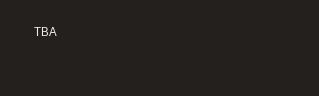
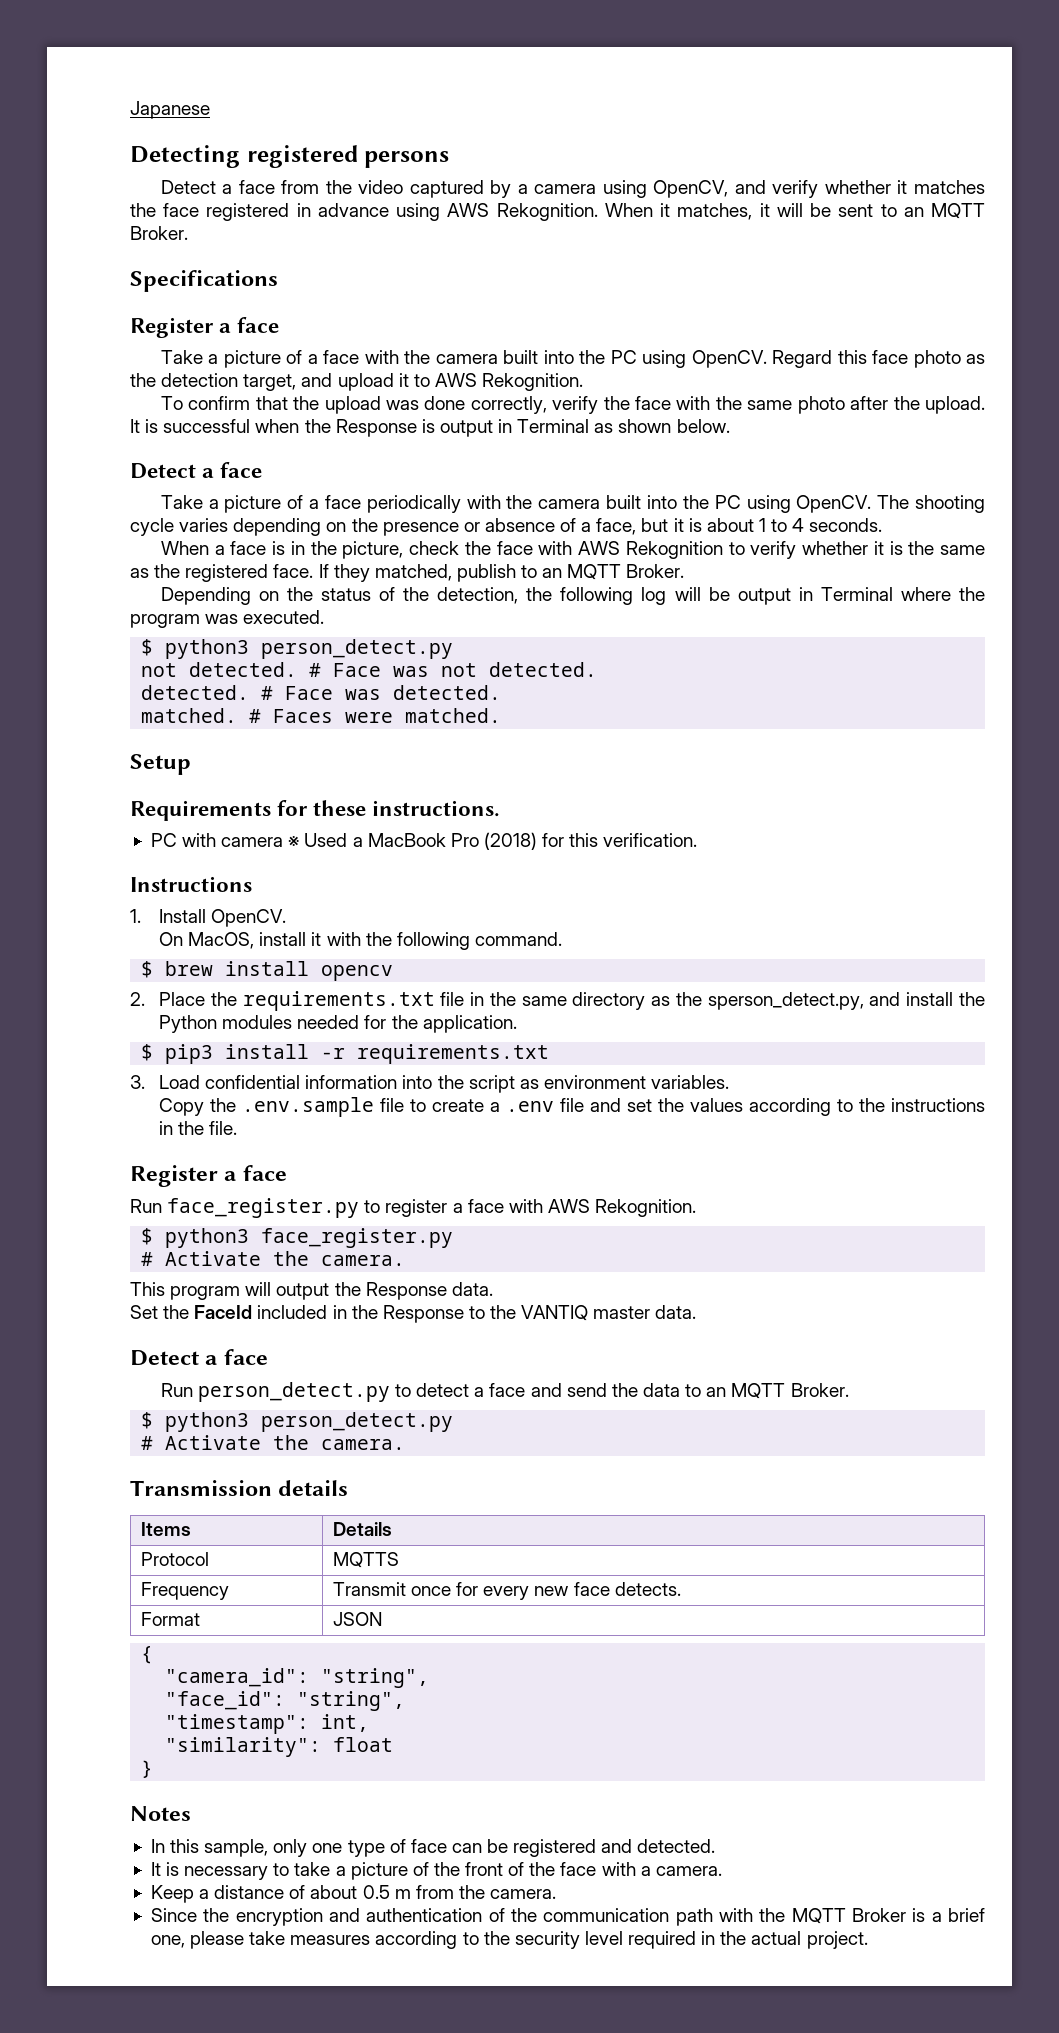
[34,27,57,36] TBA -> [130,101,210,119] [130,145,450,168] [160,180,985,198] [130,203,986,221] [130,226,188,240] [130,270,278,292] [130,317,280,338] [160,350,986,368] [130,373,584,391] [160,396,986,414] [130,419,730,437] [130,462,263,479] [160,495,985,513] [130,518,883,536] [160,541,985,559] [130,564,685,582] [160,587,985,605] [130,610,325,628] [141,639,454,659] [141,662,598,677] [141,685,502,700] [141,708,502,723] [130,754,191,775] [130,800,501,821] [150,832,698,850] [130,876,252,892] [130,909,287,927] [159,932,562,950] [141,961,394,981] [130,991,985,1011] [159,1015,517,1033] [141,1044,550,1064] [130,1075,730,1093] [159,1097,986,1117] [159,1121,238,1135] [130,1165,287,1187] [130,1198,697,1218] [141,1228,454,1248] [141,1251,406,1266] [130,1282,493,1300] [130,1305,697,1323] [130,1349,268,1366] [160,1382,849,1402] [141,1412,454,1432] [141,1435,406,1450] [130,1480,349,1496] [140,1522,191,1536] [332,1522,392,1536] [140,1552,209,1566] [332,1552,399,1568] [140,1582,229,1600] [332,1582,681,1600] [140,1612,200,1626] [332,1612,382,1626] [141,1646,154,1664] [165,1668,430,1688] [165,1691,406,1711] [165,1714,370,1734] [165,1737,394,1757] [141,1760,154,1778] [130,1806,191,1821] [150,1839,716,1857] [150,1862,722,1880] [150,1885,557,1903] [150,1908,986,1926] [150,1931,868,1949] Japanese // Detecting registered persons // Detect a face from the video captured by a camera using OpenCV, and verify whether it matches the face registered in advance using AWS Rekognition. When it matches, it will be sent to an MQTT Broker. // Specifications // Register a face // Take a picture of a face with the camera built into the PC using OpenCV. Regard this face photo as the detection target, and upload it to AWS Rekognition. // To confirm that the upload was done correctly, verify the face with the same photo after the upload. It is successful when the Response is output in Terminal as shown below. // Detect a face // Take a picture of a face periodically with the camera built into the PC using OpenCV. The shooting cycle varies depending on the presence or absence of a face, but it is about 1 to 4 seconds. // When a face is in the picture, check the face with AWS Rekognition to verify whether it is the same as the registered face. If they matched, publish to an MQTT Broker. // Depending on the status of the detection, the following log will be output in Terminal where the program was executed. // $ python3 person_detect.py // not detected. # Face was not detected. // detected. # Face was detected. // matched. # Faces were matched. // Setup // Requirements for these instructions. // PC with camera ※ Used a MacBook Pro (2018) for this verification. // Instructions // 1. Install OpenCV. // On MacOS, install it with the following command. // $ brew install opencv // 2. Place the requirements.txt file in the same directory as the sperson_detect.py, and install the Python modules needed for the application. // $ pip3 install -r requirements.txt // 3. Load confidential information into the script as environment variables. // Copy the .env.sample file to create a .env file and set the values according to the instructions in the file. // Register a face // Run face_register.py to register a face with AWS Rekognition. // $ python3 face_register.py // # Activate the camera. // This program will output the Response data. // Set the FaceId included in the Response to the VANTIQ master data. // Detect a face // Run person_detect.py to detect a face and send the data to an MQTT Broker. // $ python3 person_detect.py // # Activate the camera. // Transmission details // Items | Details // Protocol | MQTTS // Frequency | Transmit once for every new face detects. // Format | JSON // { // "camera_id": "string", // "face_id": "string", // "timestamp": int, // "similarity": float // } // Notes // In this sample, only one type of face can be registered and detected. // It is necessary to take a picture of the front of the face with a camera. // Keep a distance of about 0.5 m from the camera. // Since the encryption and authentication of the communication path with the MQTT Broker is a brief one, please take measures according to the security level required in the actual project.

